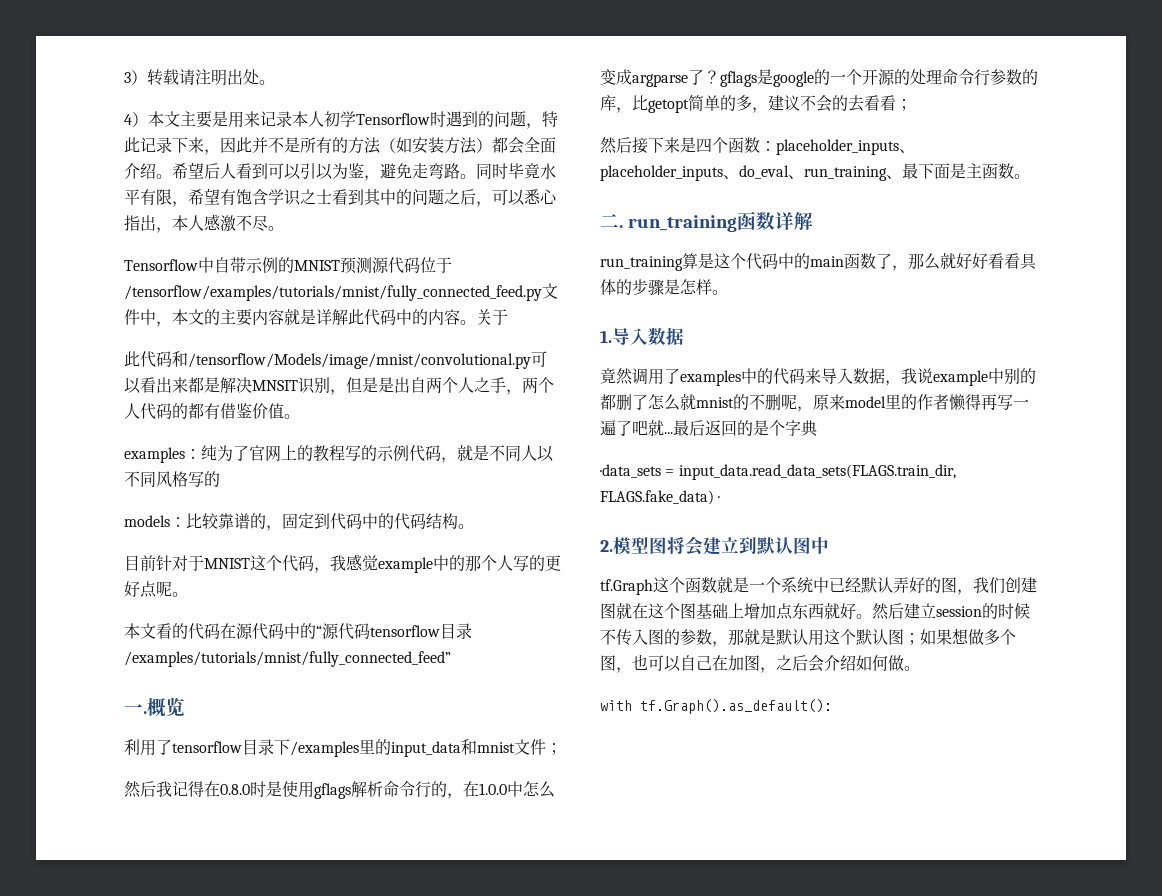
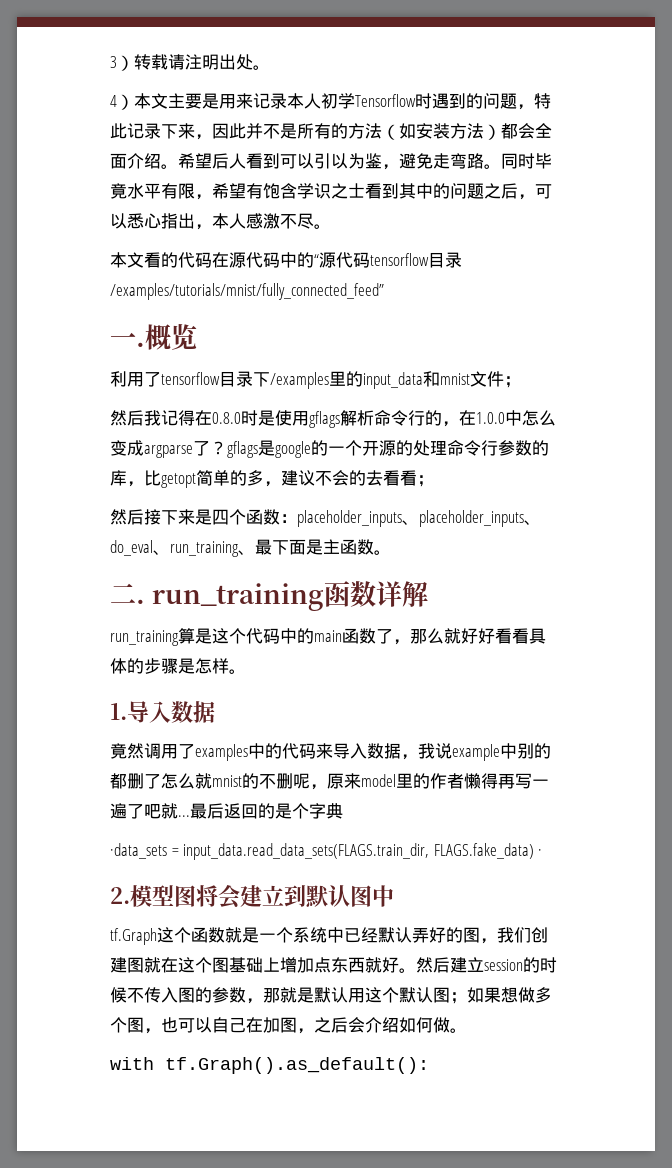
[124,257,452,274] [124,283,558,301] [124,309,508,327] [124,351,547,369] [124,377,554,395] [124,403,300,420] [124,445,554,463] [124,471,220,488] [124,513,474,531] [124,554,561,573] [124,581,188,598] // Tensorflow中自带示例的MNIST预测源代码位于/tensorflow/examples/tutorials/mnist/fully_connected_feed.py文件中，本文的主要内容就是详解此代码中的内容。关于 // 此代码和/tensorflow/Models/image/mnist/convolutional.py可以看出来都是解决MNSIT识别，但是是出自两个人之手，两个人代码的都有借鉴价值。 // examples：纯为了官网上的教程写的示例代码，就是不同人以不同风格写的 // models：比较靠谱的，固定到代码中的代码结构。 // 目前针对于MNIST这个代码，我感觉example中的那个人写的更好点呢。 -> (331, 226) none

